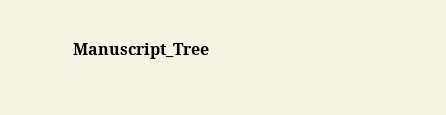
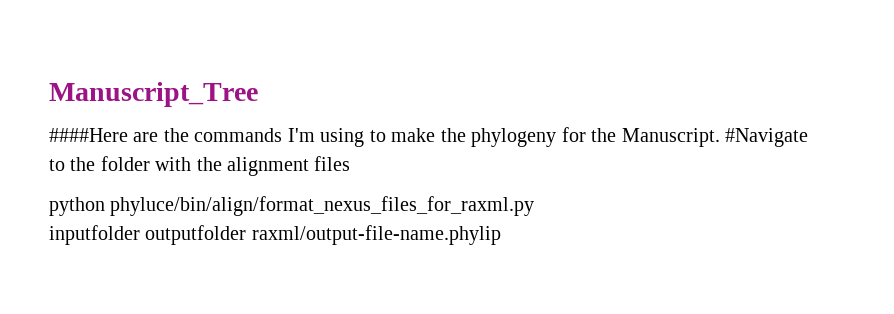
(209, 51) none -> [49,127,808,147] [49,156,351,176] [49,196,535,216] [49,225,501,245] // ####Here are the commands I'm using to make the phylogeny for the Manuscript. #Navigate to the folder with the alignment files // python phyluce/bin/align/format_nexus_files_for_raxml.py // inputfolder outputfolder raxml/output-file-name.phylip

